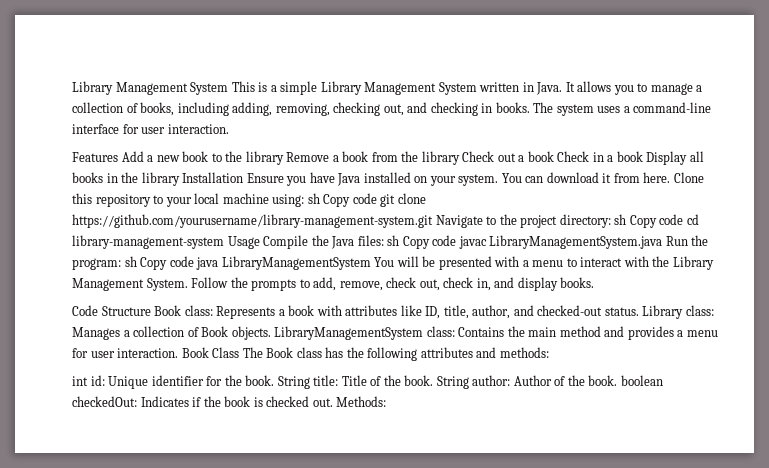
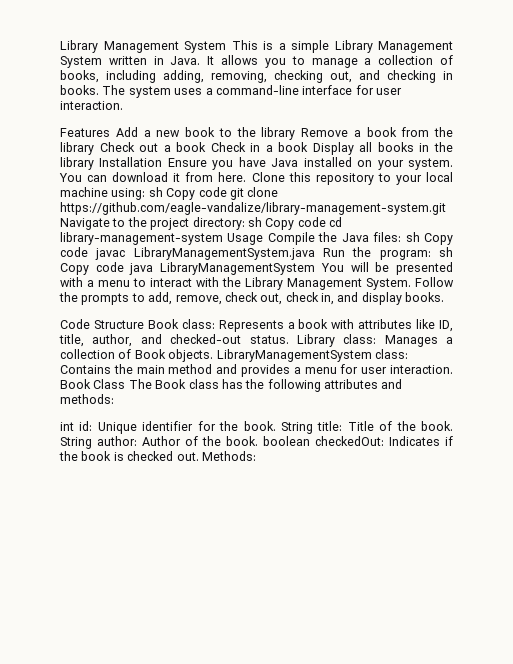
[72,214,433,228] https://github.com/yourusername/library-management-system.git -> [60,202,446,215] https://github.com/eagle-vandalize/library-management-system.git

